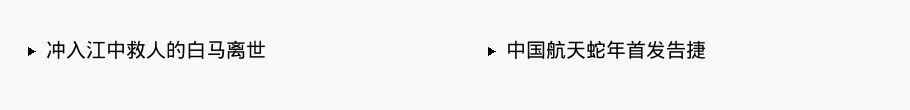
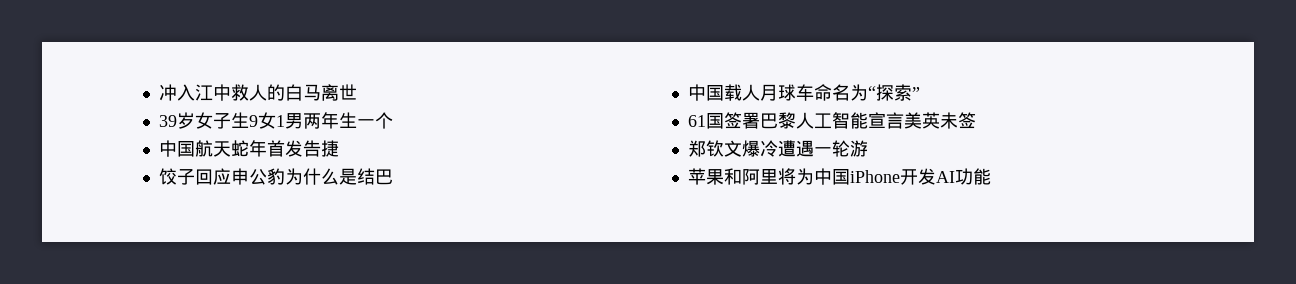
(266, 49) none -> [158,112,393,129] // 39岁女子生9女1男两年生一个
(706, 49) none -> [158,168,393,185] [687,84,920,101] [687,112,976,129] [687,140,868,157] [687,168,991,185] // 饺子回应申公豹为什么是结巴 // 中国载人月球车命名为“探索” // 61国签署巴黎人工智能宣言美英未签 // 郑钦文爆冷遭遇一轮游 // 苹果和阿里将为中国iPhone开发AI功能

